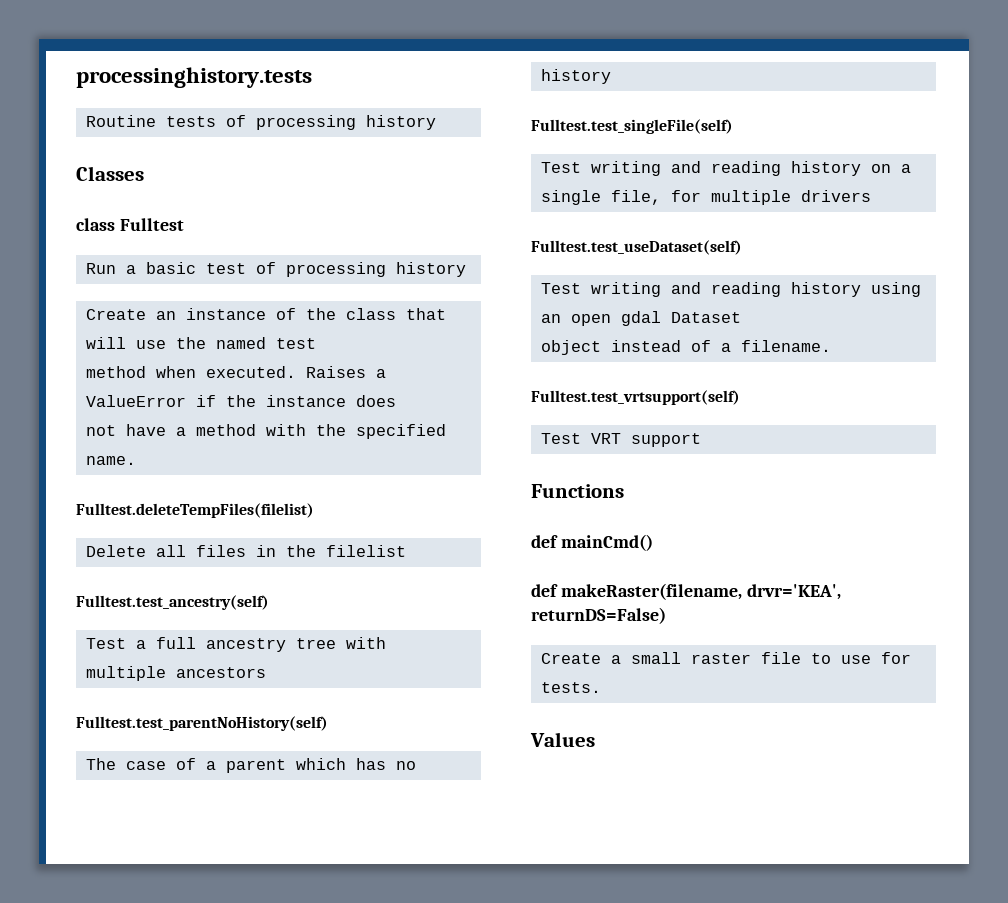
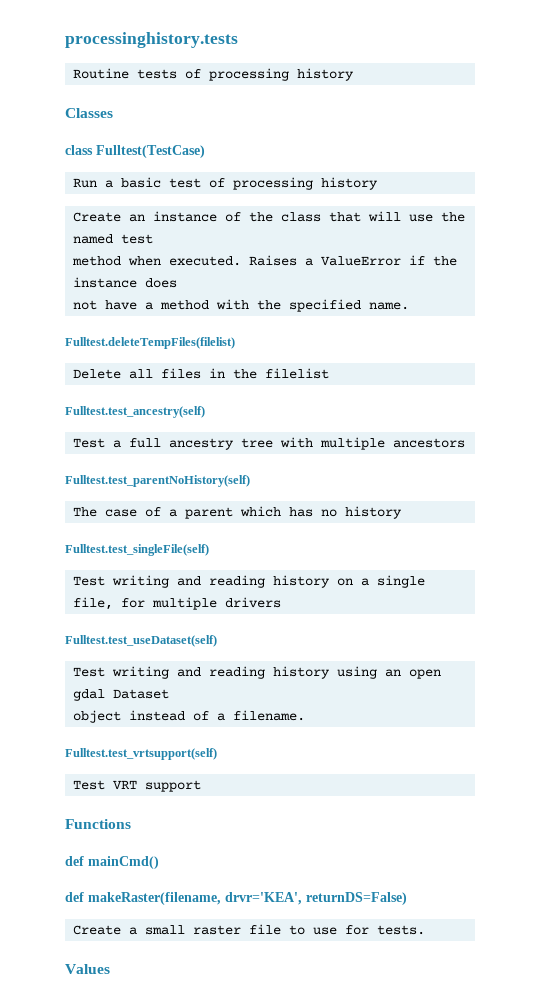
[119,218,184,231] Fulltest -> [96,145,205,158] Fulltest(TestCase)

